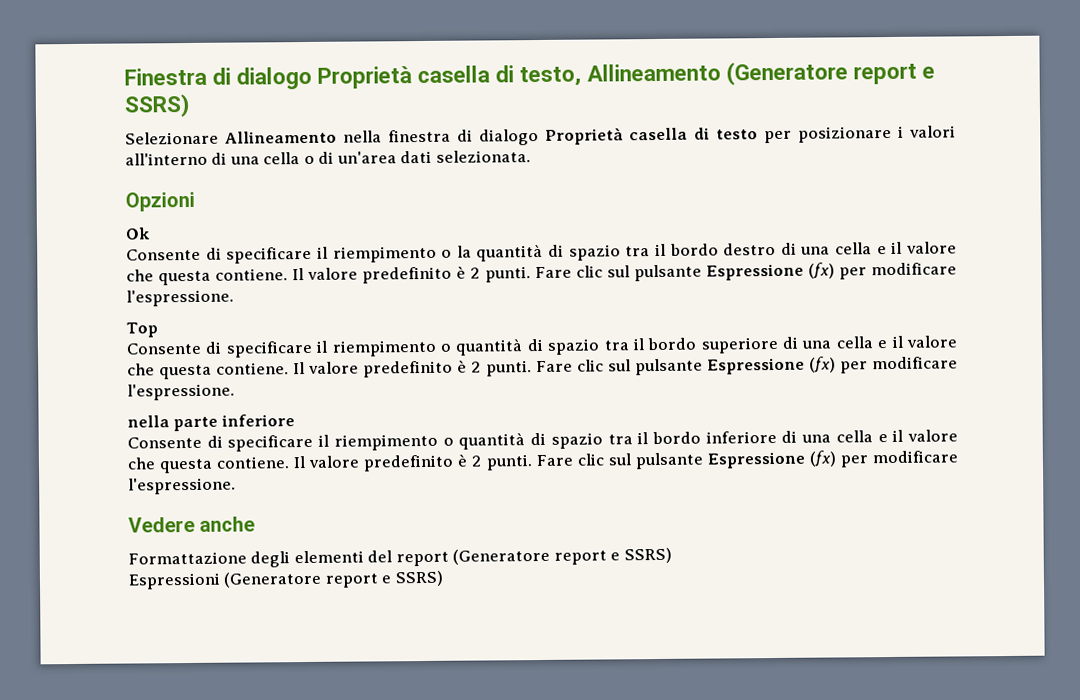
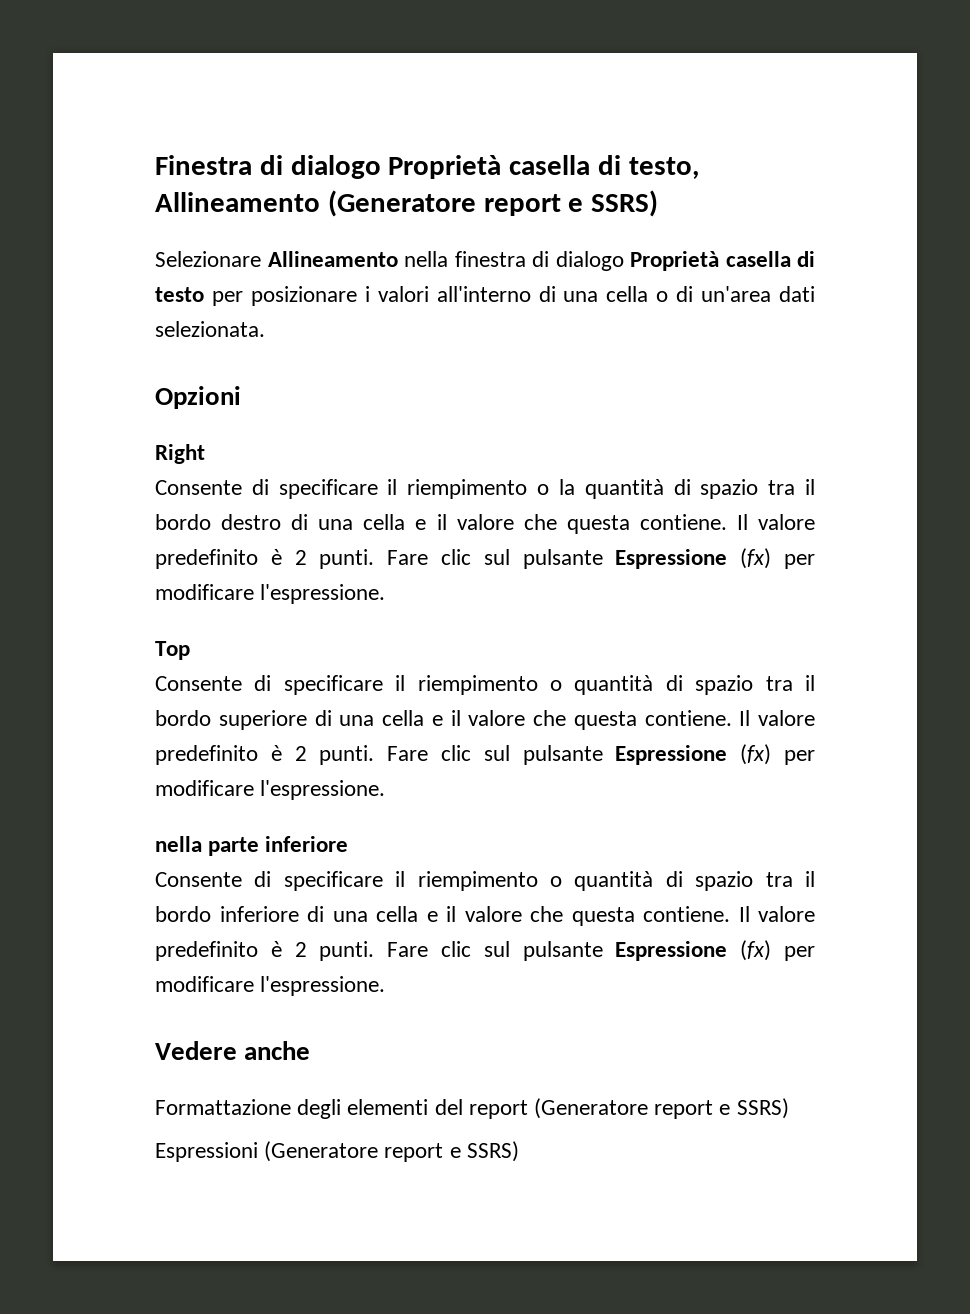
[125,227,151,240] Ok -> [155,444,205,464] Right

